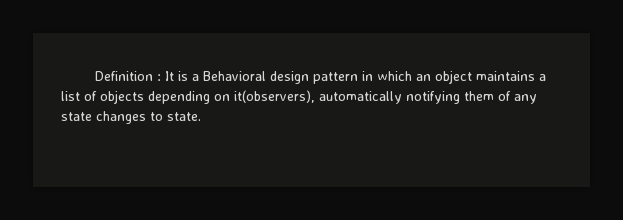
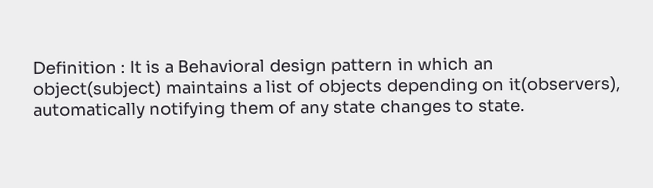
[434,70,472,84] object -> [32,80,162,99] object(subject)

